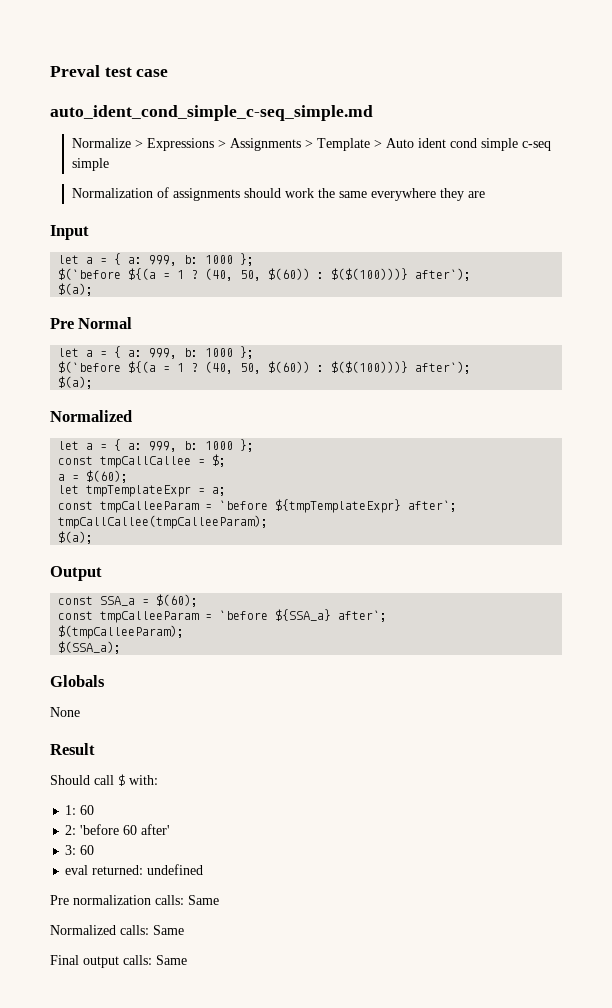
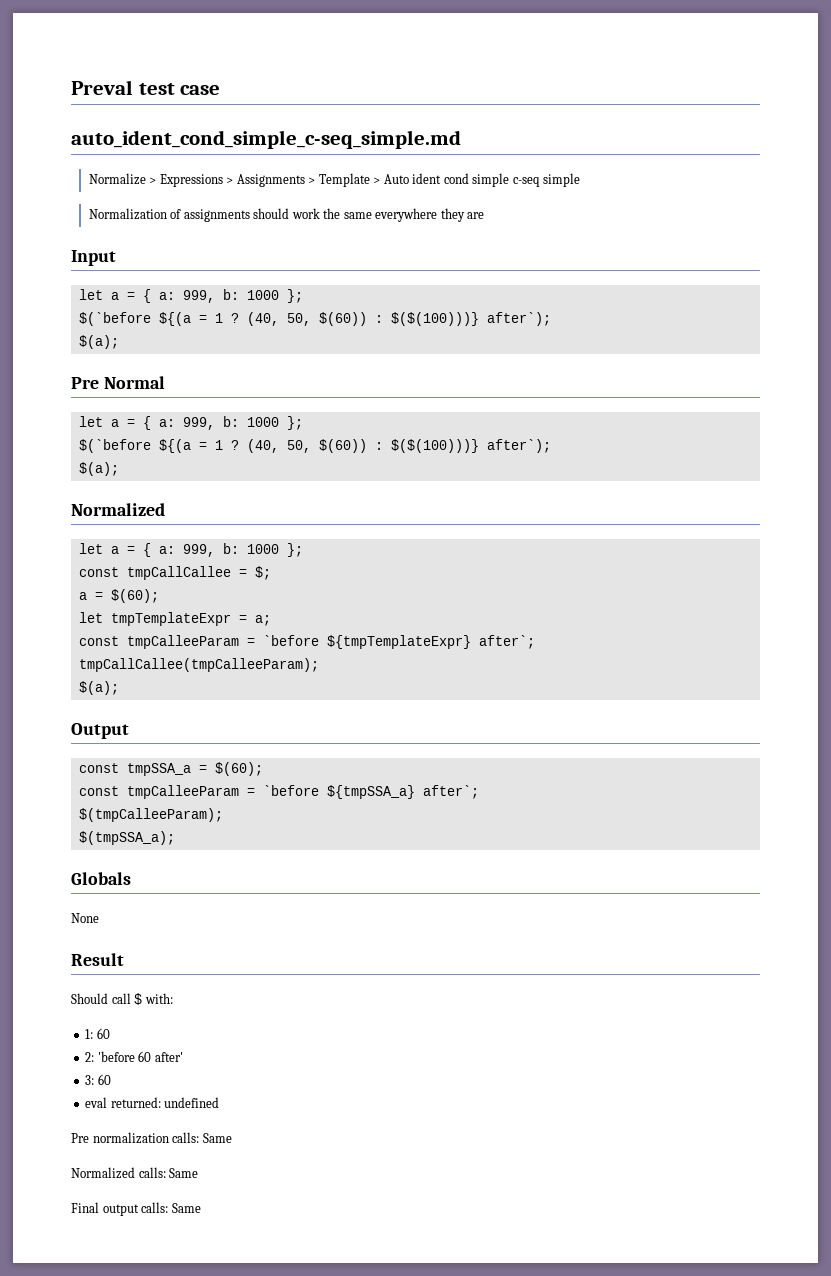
[100,596,136,606] SSA_a -> [126,763,191,776] tmpSSA_a
[275,609,332,621] ${SSA_a} -> [326,785,415,799] ${tmpSSA_a}
[58,641,122,654] $(SSA_a); -> [78,831,175,845] $(tmpSSA_a);

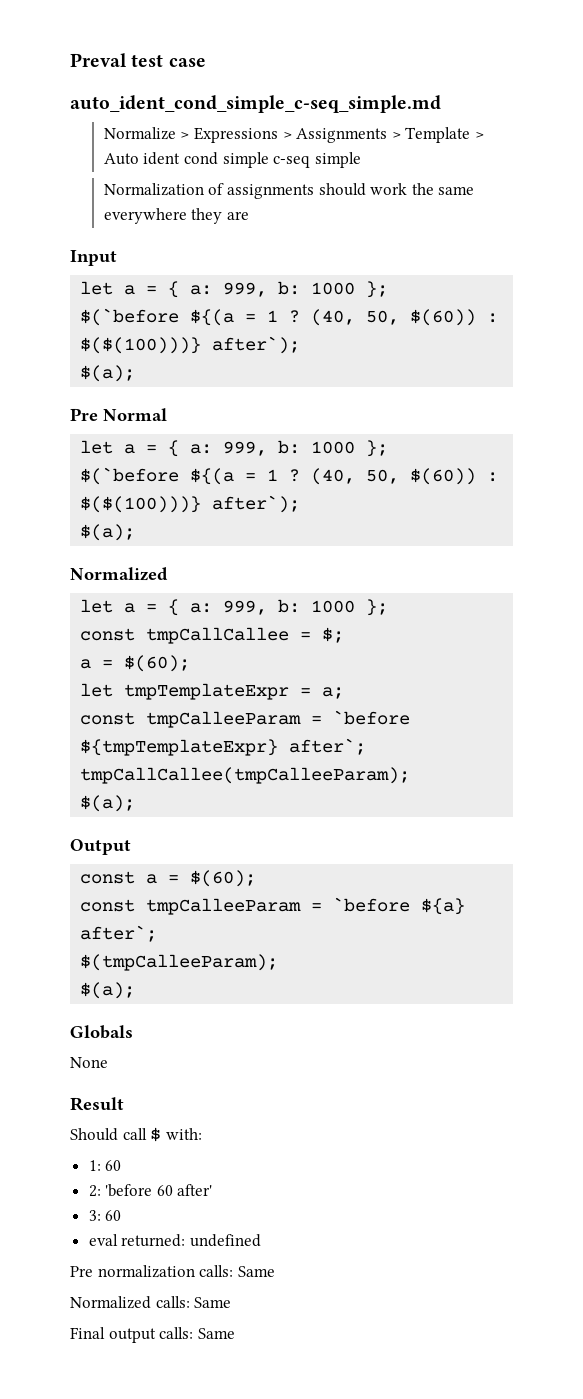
[126,763,191,776] tmpSSA_a -> [146,874,158,884] a
[326,785,415,799] ${tmpSSA_a} -> [421,898,466,915] ${a}
[78,831,175,845] $(tmpSSA_a); -> [80,982,136,999] $(a);

